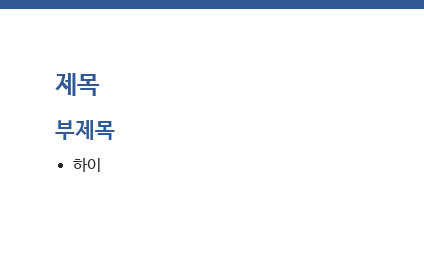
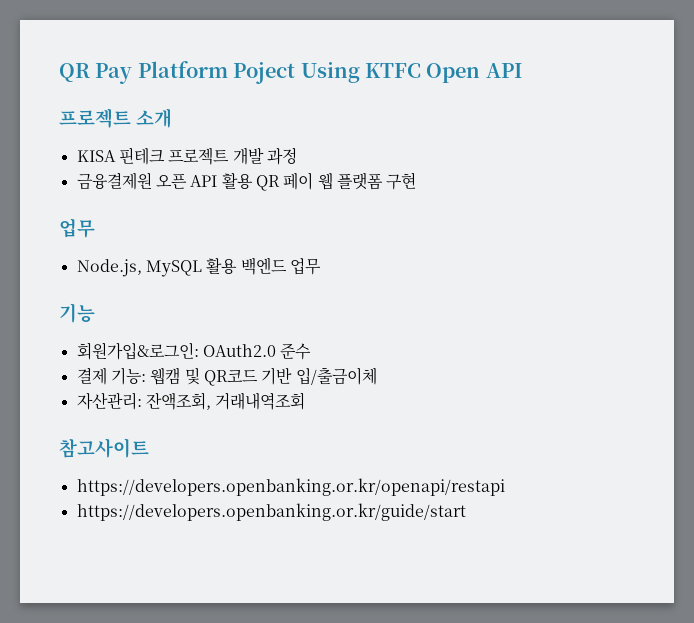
[55,73,100,96] [55,120,115,140] [72,157,101,172] 제목 // 부제목 // 하이 -> [59,61,523,84] [59,108,172,128] [76,147,297,165] [76,172,417,191] [59,218,95,238] [76,257,321,277] [59,303,95,323] [76,342,312,360] [76,367,377,386] [76,392,306,410] [59,438,149,458] [76,478,505,496] [76,503,466,521] QR Pay Platform Poject Using KTFC Open API // 프로젝트 소개 // KISA 핀테크 프로젝트 개발 과정 // 금융결제원 오픈 API 활용 QR 페이 웹 플랫폼 구현 // 업무 // Node.js, MySQL 활용 백엔드 업무 // 기능 // 회원가입&로그인: OAuth2.0 준수 // 결제 기능: 웹캠 및 QR코드 기반 입/출금이체 // 자산관리: 잔액조회, 거래내역조회 // 참고사이트 // https://developers.openbanking.or.kr/openapi/restapi // https://developers.openbanking.or.kr/guide/start

